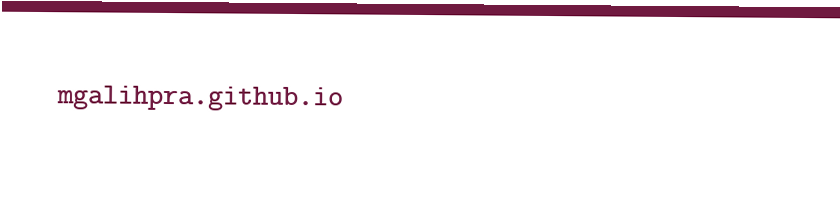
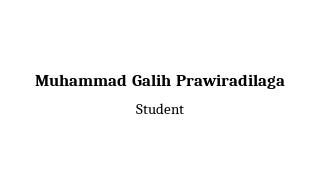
[56,85,344,112] mgalihpra.github.io -> [35,74,285,89] [136,103,184,114] Muhammad Galih Prawiradilaga // Student

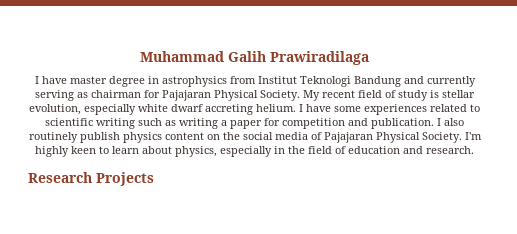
[136,103,184,114] Student -> [34,76,476,87] [35,90,475,101] [29,104,480,115] [45,118,464,129] [28,132,482,143] [35,146,474,157] [28,172,154,186] I have master degree in astrophysics from Institut Teknologi Bandung and currently serving as chairman for Pajajaran Physical Society. My recent field of study is stellar evolution, especially white dwarf accreting helium. I have some experiences related to scientific writing such as writing a paper for competition and publication. I also routinely publish physics content on the social media of Pajajaran Physical Society. I'm highly keen to learn about physics, especially in the field of education and research. // Research Projects

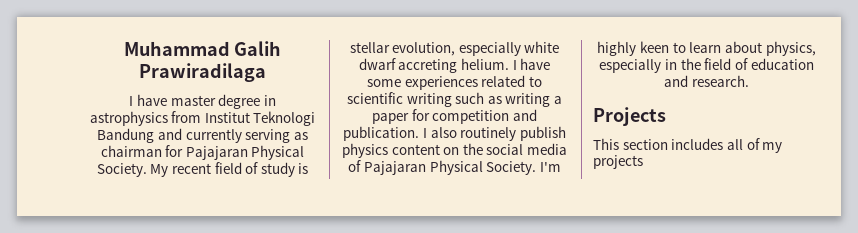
[28,172,92,183] Research -> (749, 81) none
(154, 179) none -> [593,138,783,153] [593,155,643,169] // This section includes all of my projects

